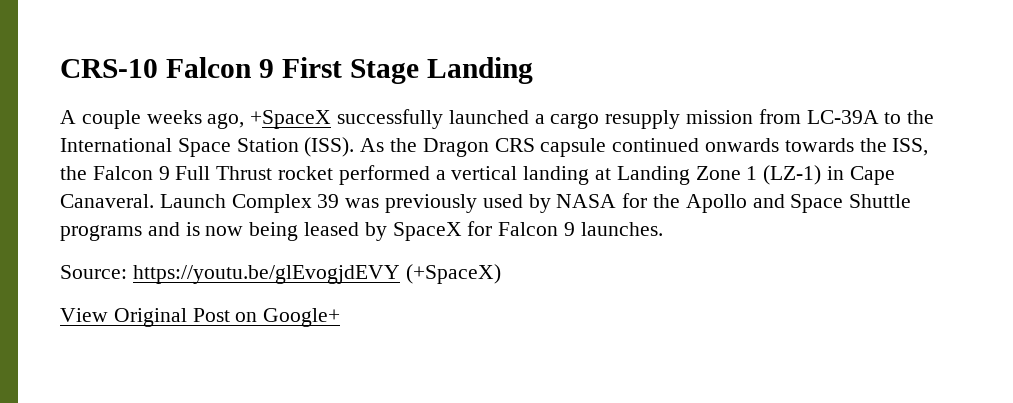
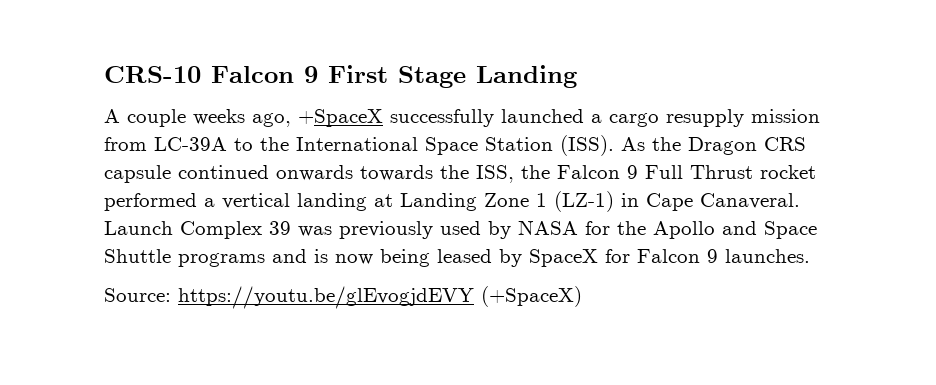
[60,308,341,327] // View Original Post on Google+ -> (582, 296) none

